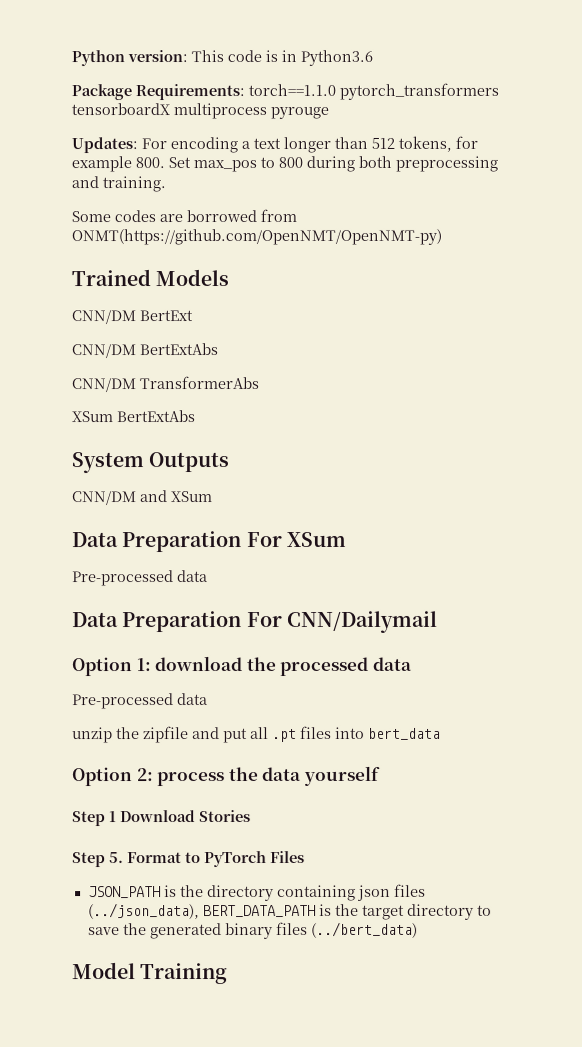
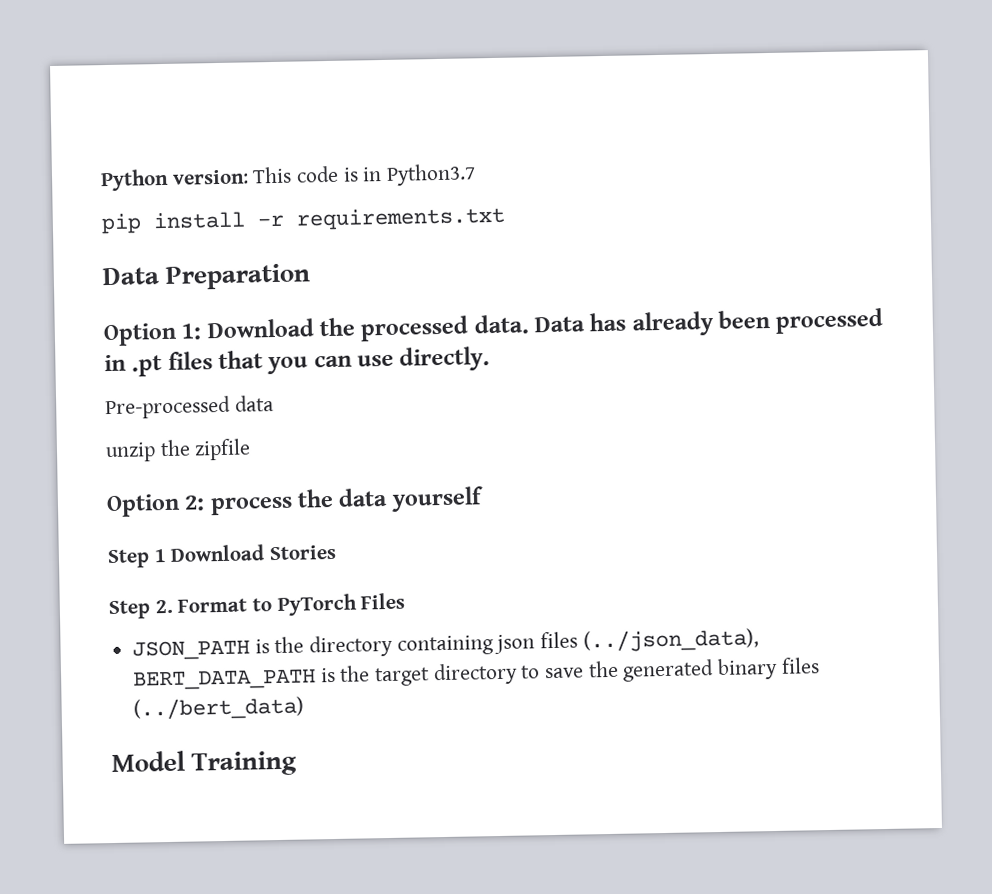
[300,49,373,66] [71,82,499,101] [71,103,329,120] [71,135,478,154] [71,155,498,173] [71,176,166,193] [71,208,297,223] [71,228,442,246] [71,269,230,287] [71,310,193,325] [71,343,218,359] [71,376,259,393] [71,410,195,423] [71,452,230,474] [71,490,212,506] [72,531,347,553] [72,570,208,587] [72,610,438,634] Python3.6 // Package Requirements: torch==1.1.0 pytorch_transformers tensorboardX multiprocess pyrouge // Updates: For encoding a text longer than 512 tokens, for example 800. Set max_pos to 800 during both preprocessing and training. // Some codes are borrowed from ONMT(https://github.com/OpenNMT/OpenNMT-py) // Trained Models // CNN/DM BertExt // CNN/DM BertExtAbs // CNN/DM TransformerAbs // XSum BertExtAbs // System Outputs // CNN/DM and XSum // Data Preparation For XSum // Pre-processed data // Data Preparation For CNN/Dailymail -> [386,163,477,186] [101,206,506,235] [102,263,312,290] Python3.7 // pip install -r requirements.txt // Data Preparation
[155,656,244,672] download -> [206,318,314,339] Download
[372,656,412,671] data -> [473,307,884,337] [104,346,491,377] data. Data has already been processed in .pt files that you can use directly.
[192,725,441,744] and put all .pt files into bert_data -> (252, 449) none
[109,852,124,864] 5. -> [154,599,173,614] 2.

